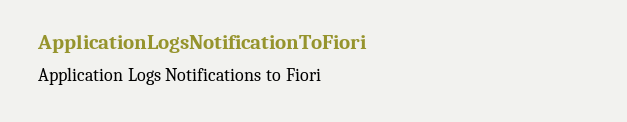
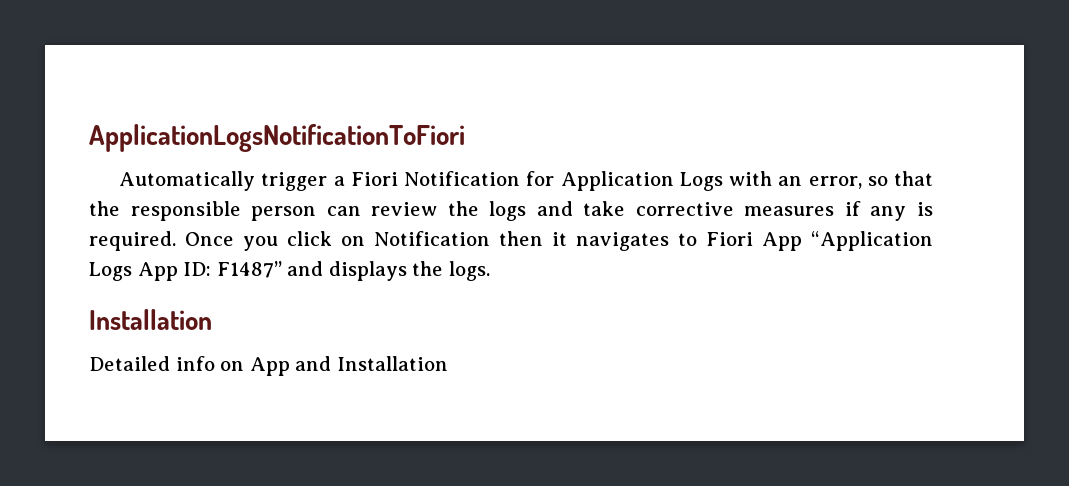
[38,67,321,85] Application Logs Notifications to Fiori -> [119,171,933,191] [89,201,934,221] [89,231,934,251] [89,261,490,281] [89,309,212,330] [89,356,448,376] Automatically trigger a Fiori Notification for Application Logs with an error, so that the responsible person can review the logs and take corrective measures if any is required. Once you click on Notification then it navigates to Fiori App “Application Logs App ID: F1487” and displays the logs. // Installation // Detailed info on App and Installation

